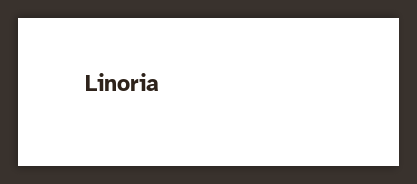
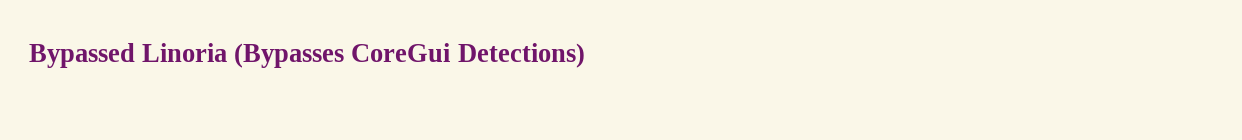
[85,73,159,91] Linoria -> [29,43,585,68] Bypassed Linoria (Bypasses CoreGui Detections)

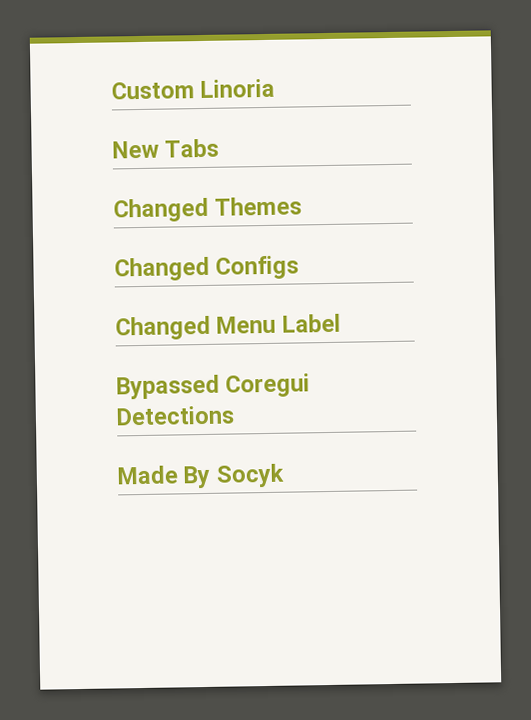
[29,43,585,68] Bypassed Linoria (Bypasses CoreGui Detections) -> [111,78,276,100] [112,138,220,159] [113,196,303,223] [114,255,300,282] [115,313,341,341] [116,373,311,400] [116,405,235,426] [117,463,285,489] Custom Linoria // New Tabs // Changed Themes // Changed Configs // Changed Menu Label // Bypassed Coregui Detections // Made By Socyk

